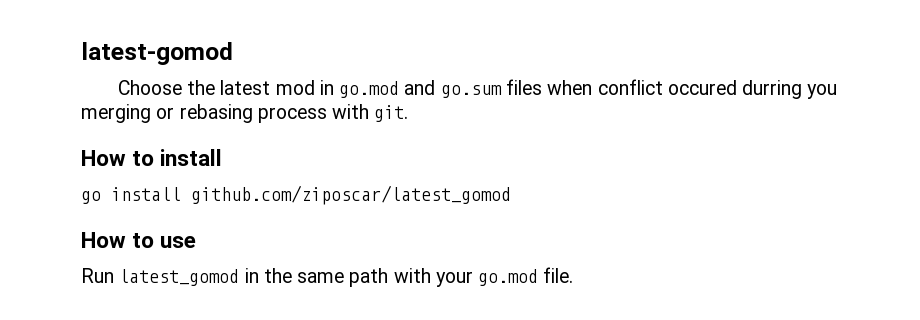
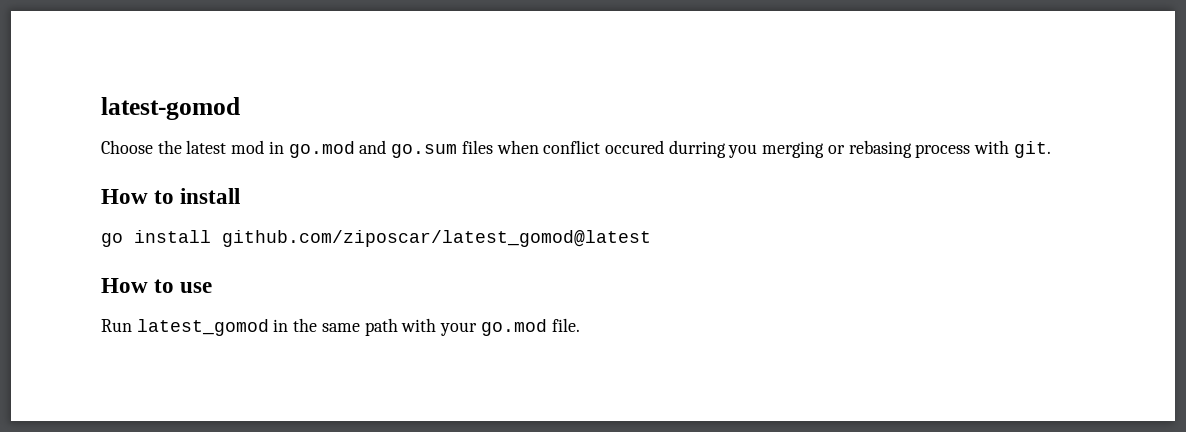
[191,185,511,205] github.com/ziposcar/latest_gomod -> [222,230,651,247] github.com/ziposcar/latest_gomod@latest

